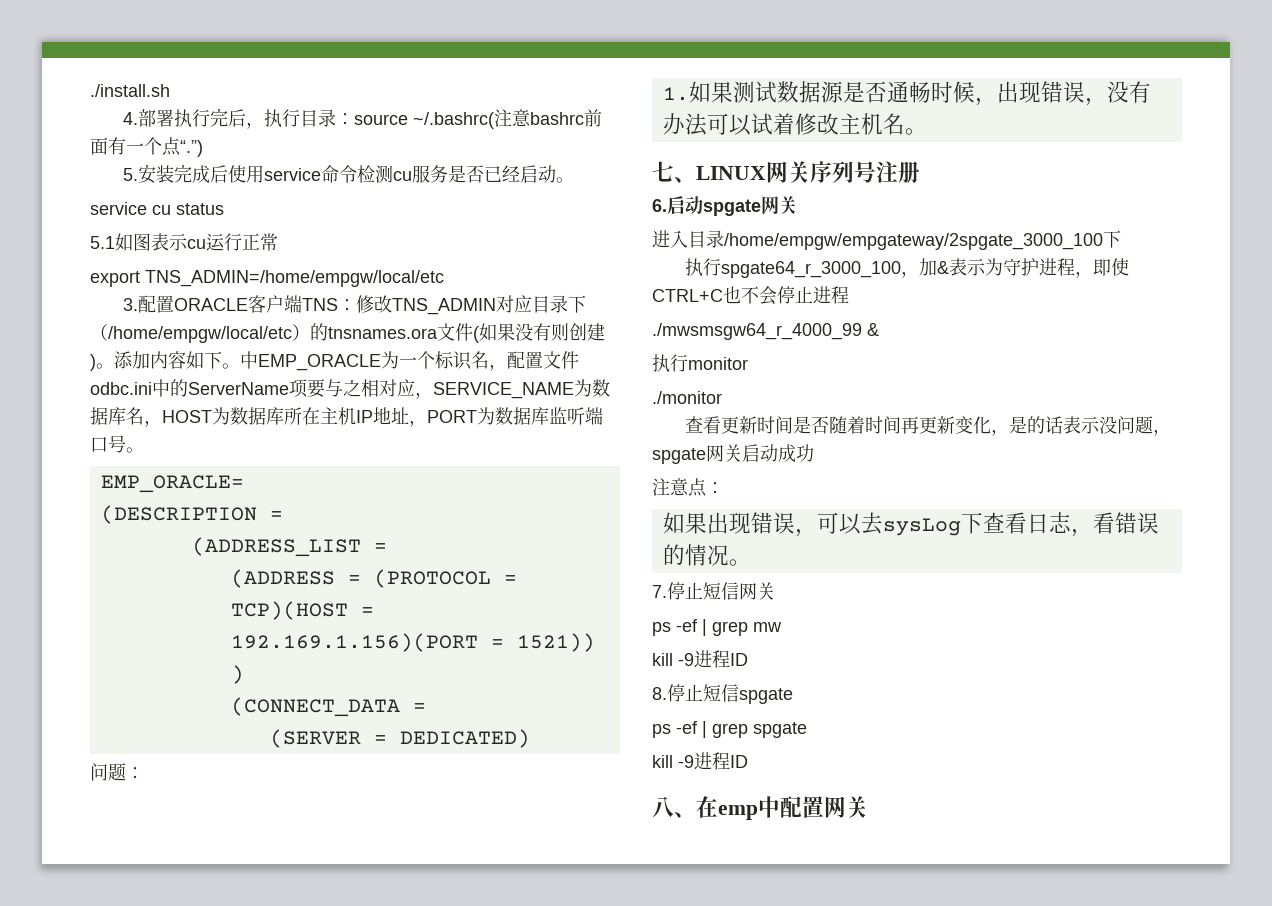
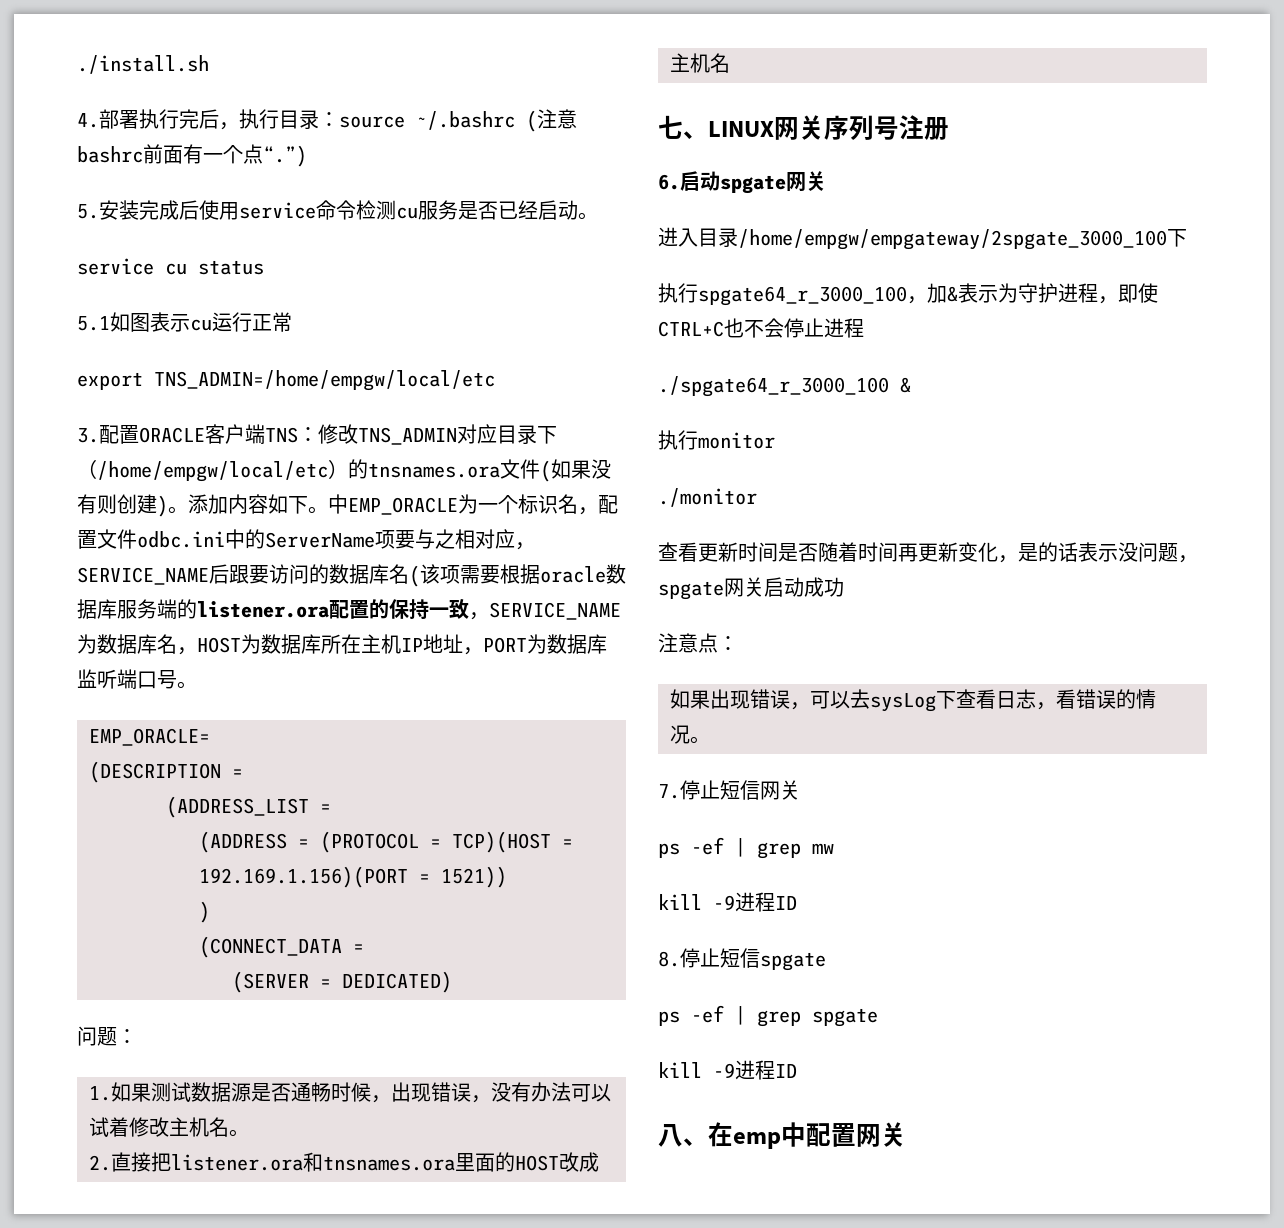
[413,112,495,129] ~/.bashrc( -> [416,110,537,132] ~/.bashrc (
(574, 390) none -> [209,564,626,587] [77,599,621,620] 后跟要访问的数据库名(该项需要根据oracle数据库服务端的listener.ora配置的保持一致，SERVICE_NAME
(927, 131) none -> [89,1152,599,1172] [670,53,730,73] // 2.直接把listener.ora和tnsnames.ora里面的HOST改成主机名
[652,323,862,340] ./mwsmsgw64_r_4000_99 -> [658,376,889,397] ./spgate64_r_3000_100

